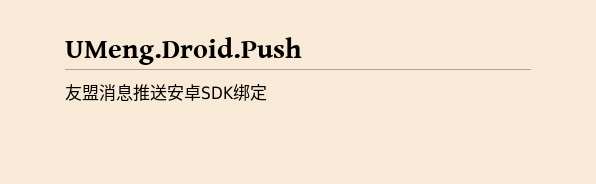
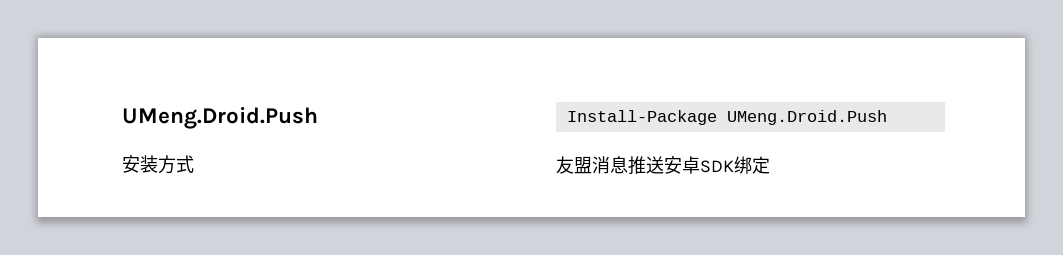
[65,37,302,65] UMeng.Droid.Push -> [122,107,318,129] [122,155,194,174] [566,110,887,125] UMeng.Droid.Push // 安装方式 // Install-Package UMeng.Droid.Push

